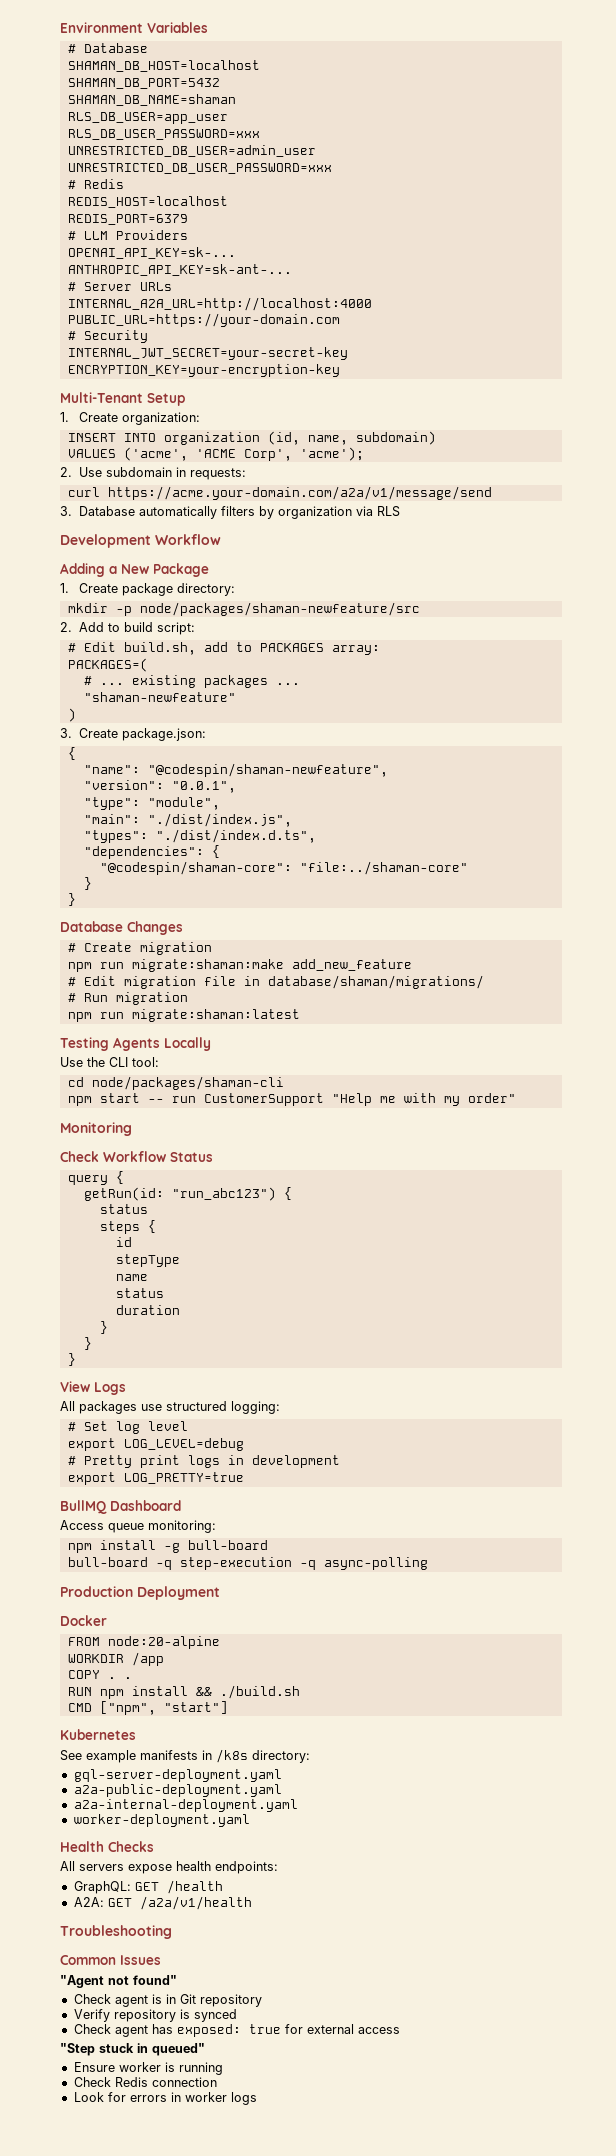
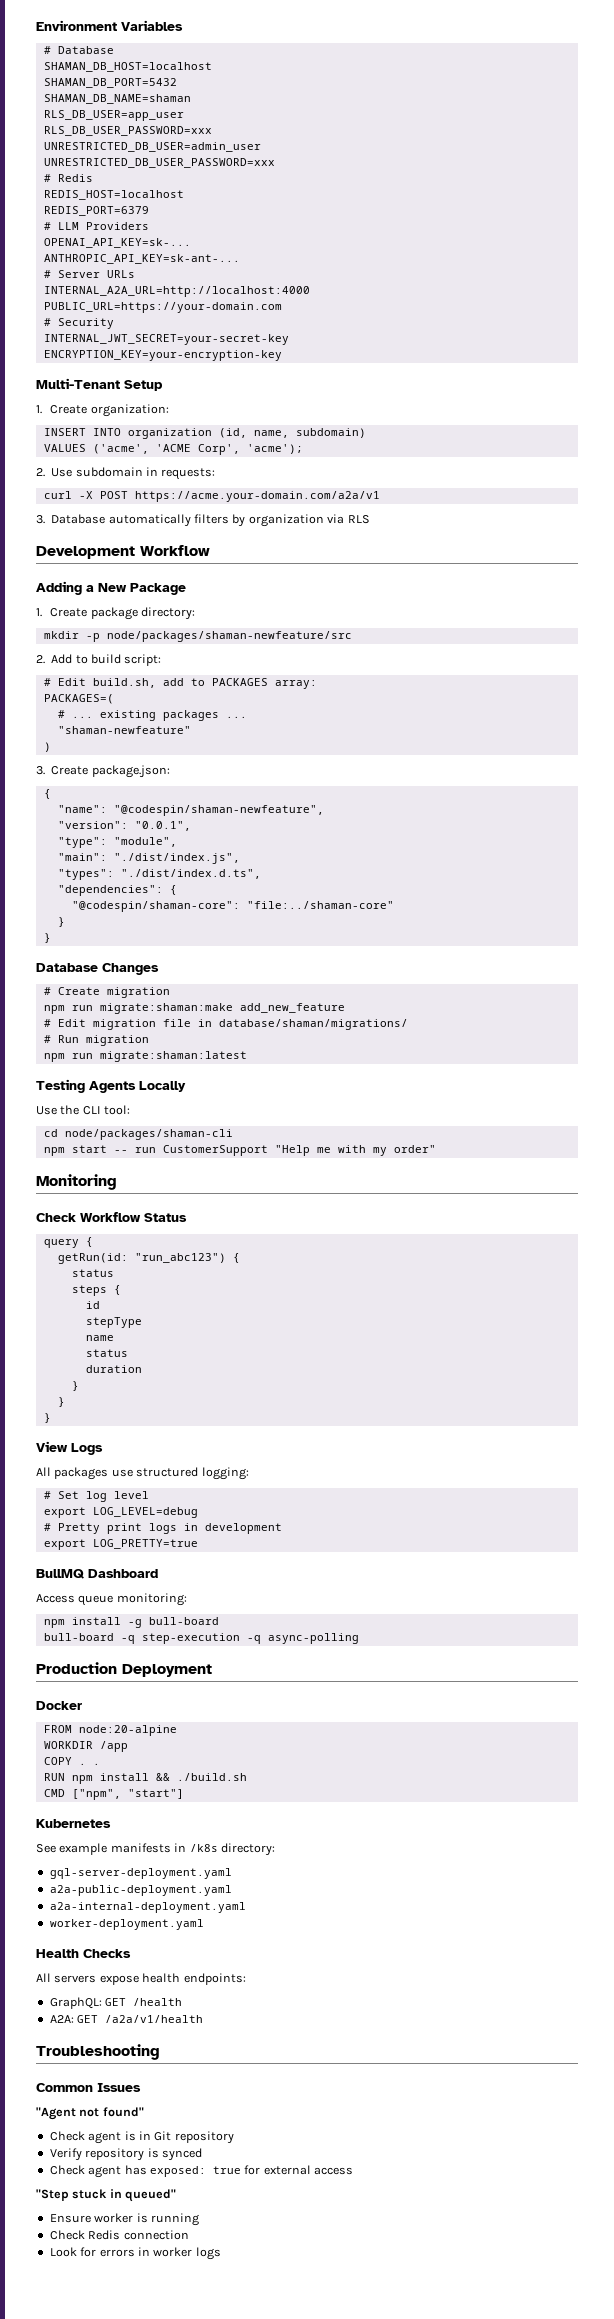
[107,486,492,500] https://acme.your-domain.com/a2a/v1/message/send -> [78,491,380,502] -X POST https://acme.your-domain.com/a2a/v1

